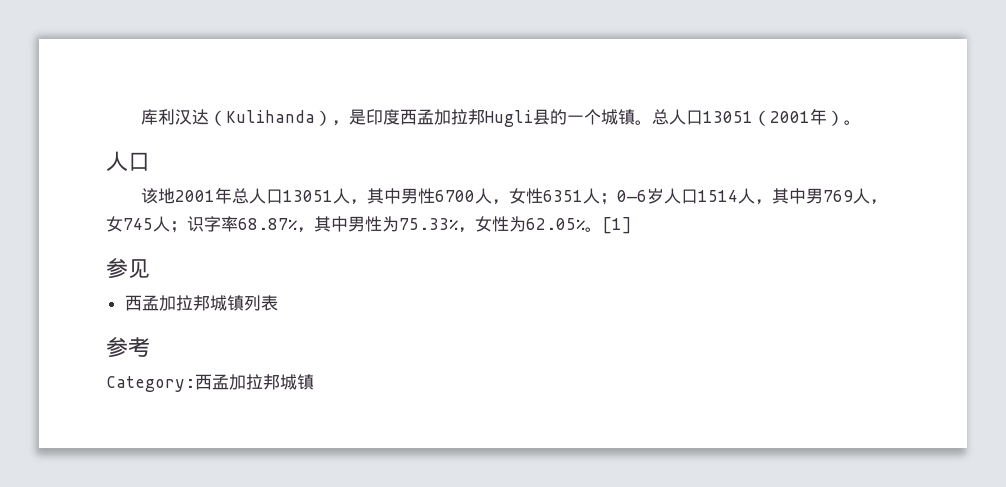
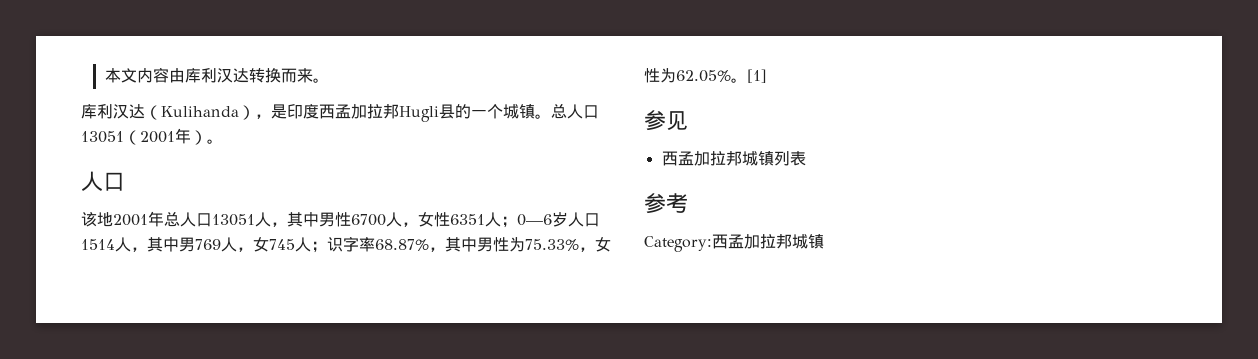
(141, 117) none -> [104,67,329,83] 本文内容由库利汉达转换而来。 //

